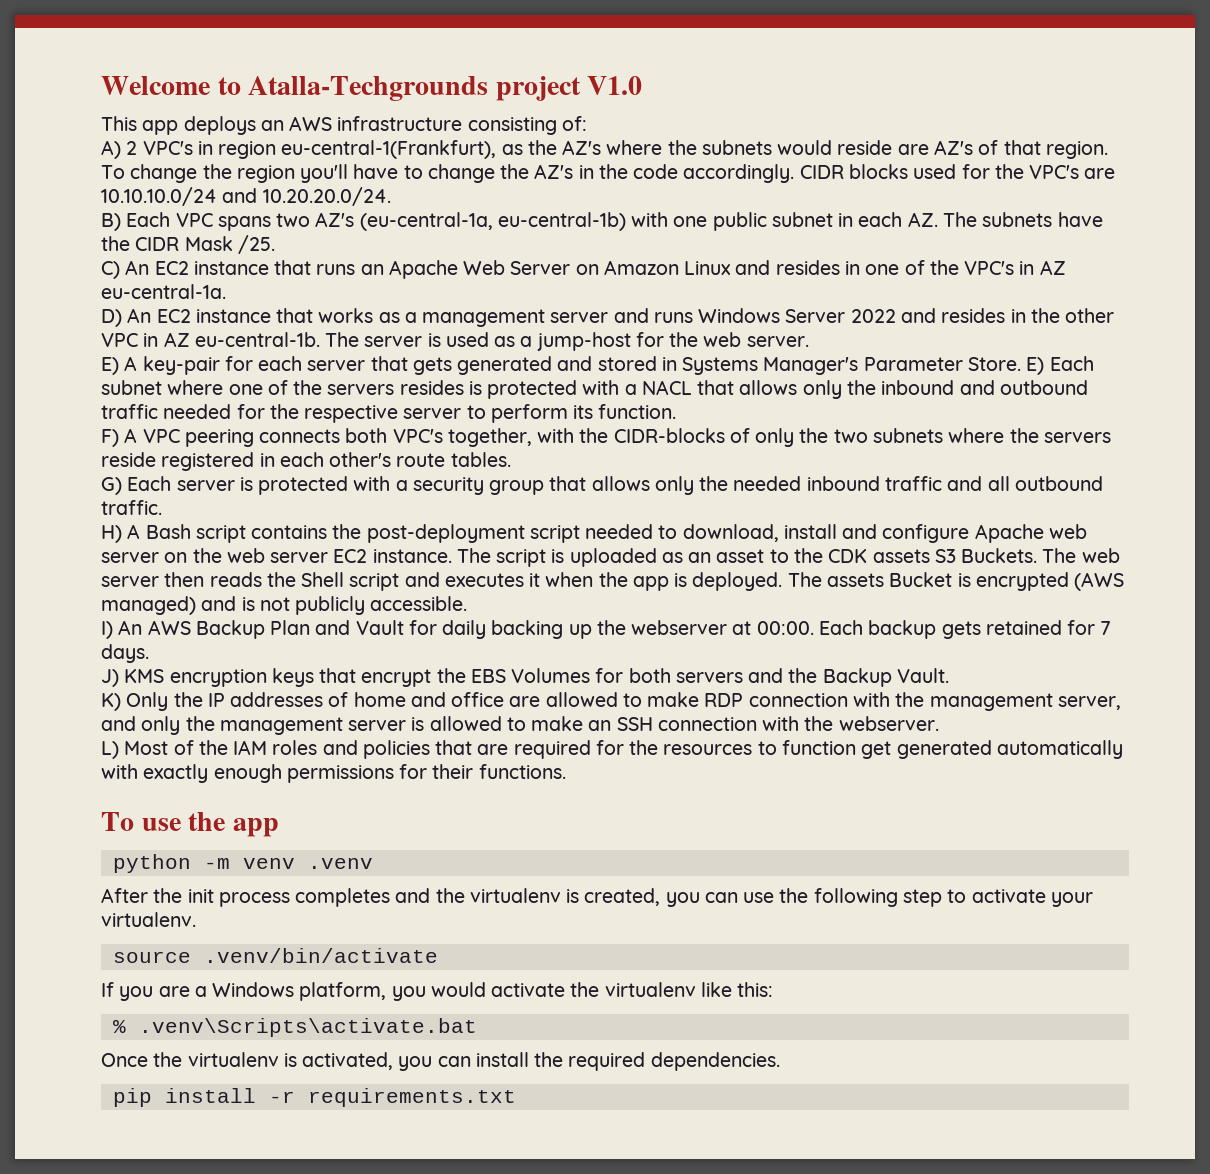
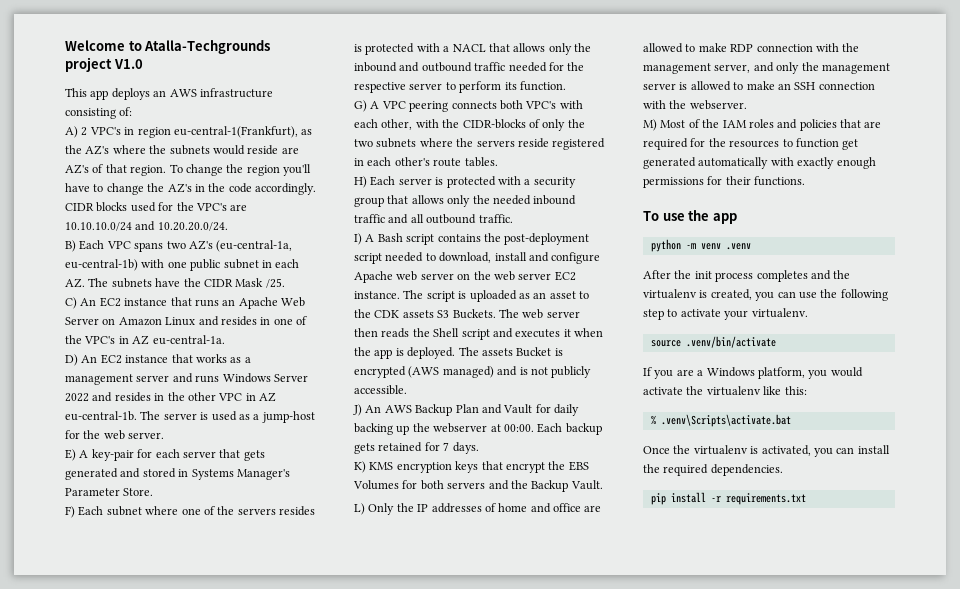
[1026,357,1045,375] E) -> [65,506,75,518] // F)
[101,429,119,447] F) -> [354,100,367,112] G)
[447,428,532,447] together, -> [559,100,583,109] [354,119,413,130] with each other,
[101,477,122,495] G) -> [354,176,367,188] H)
[101,525,122,543] H) -> [354,233,362,245] I)
[101,621,113,639] I) -> [353,404,362,416] J)
[101,669,119,687] J) -> [354,461,366,473] K)
[101,693,121,711] K) -> [354,503,365,515] L)
[101,741,119,759] L) -> [643,119,657,131] M)

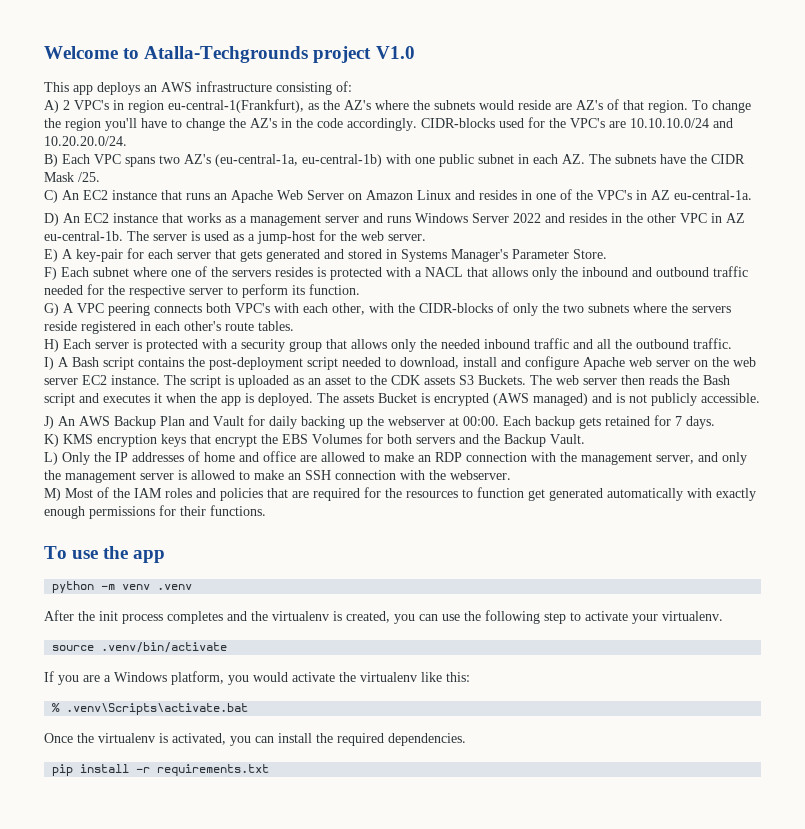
[65,202,128,212] CIDR blocks -> [421,118,495,128] CIDR-blocks
(424, 218) none -> [615,339,632,349] the
[433,328,460,337] Shell -> [703,375,730,385] Bash
(727, 47) none -> [418,455,431,462] an

